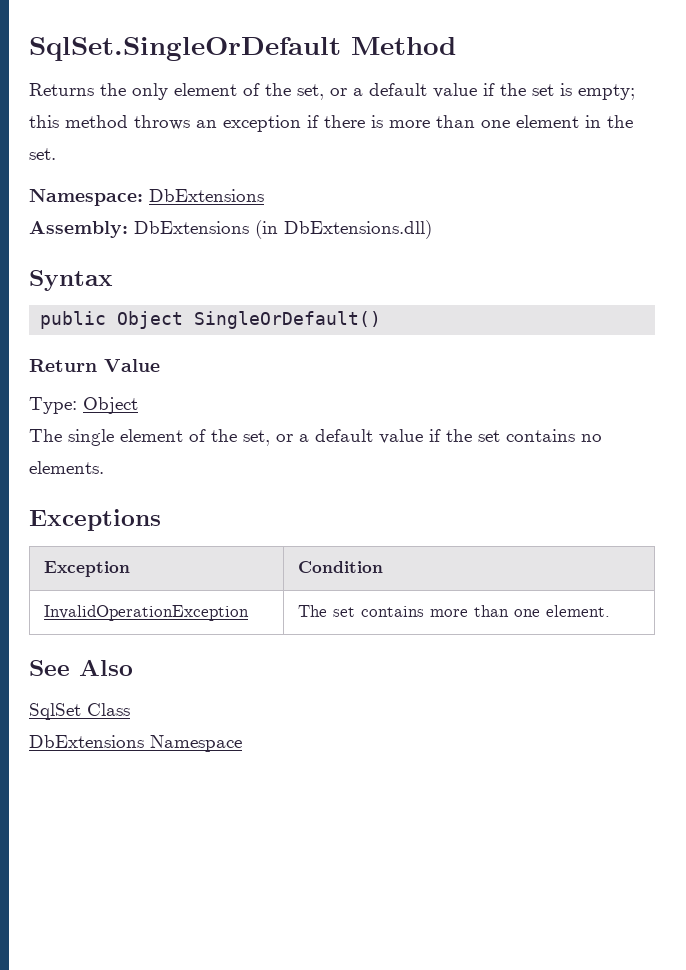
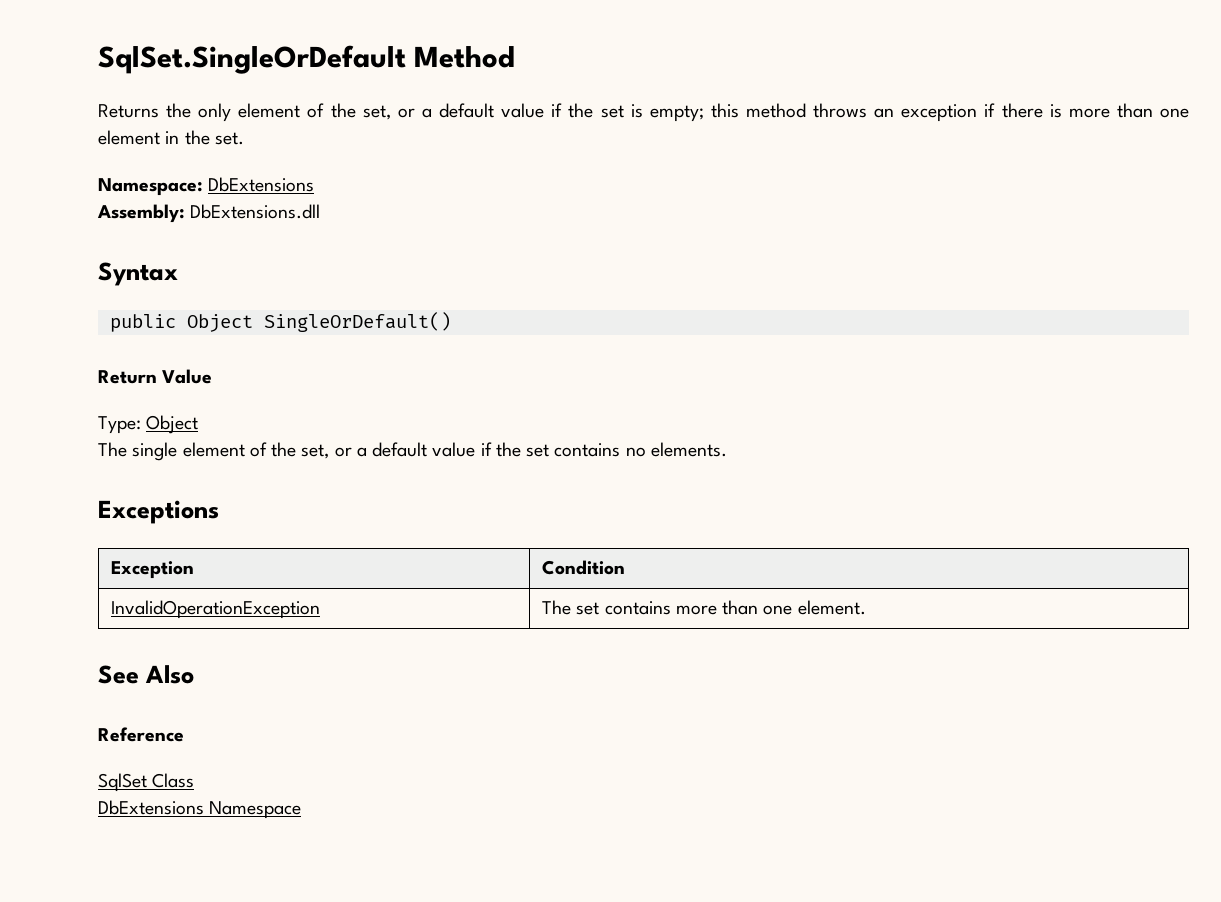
[134,220,432,239] DbExtensions (in DbExtensions.dll) -> [190,204,321,219] DbExtensions.dll
(133, 667) none -> [98,727,184,742] // Reference

